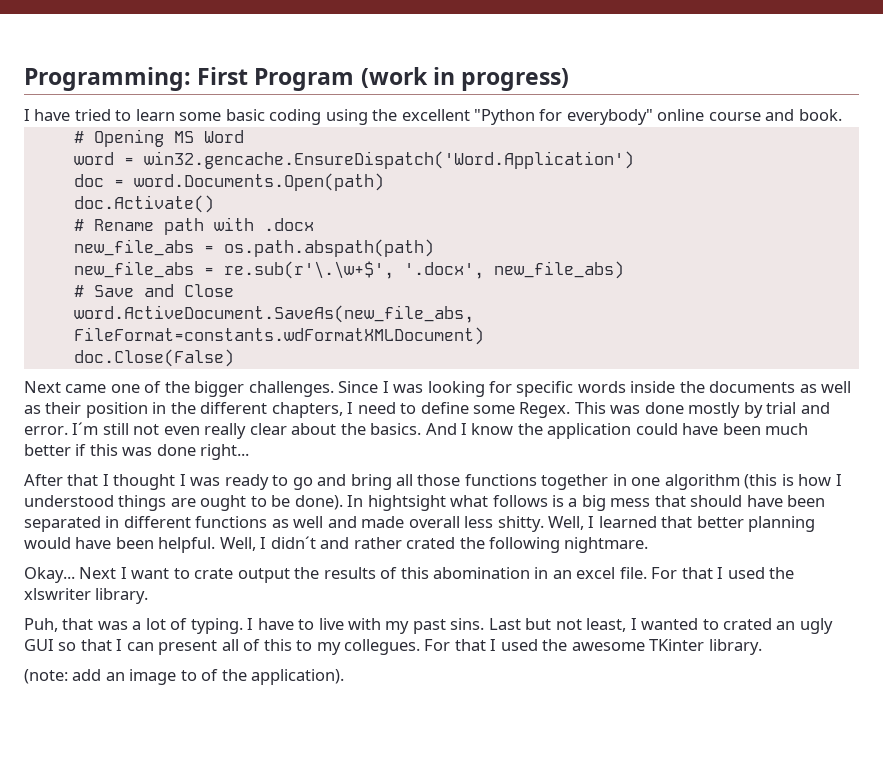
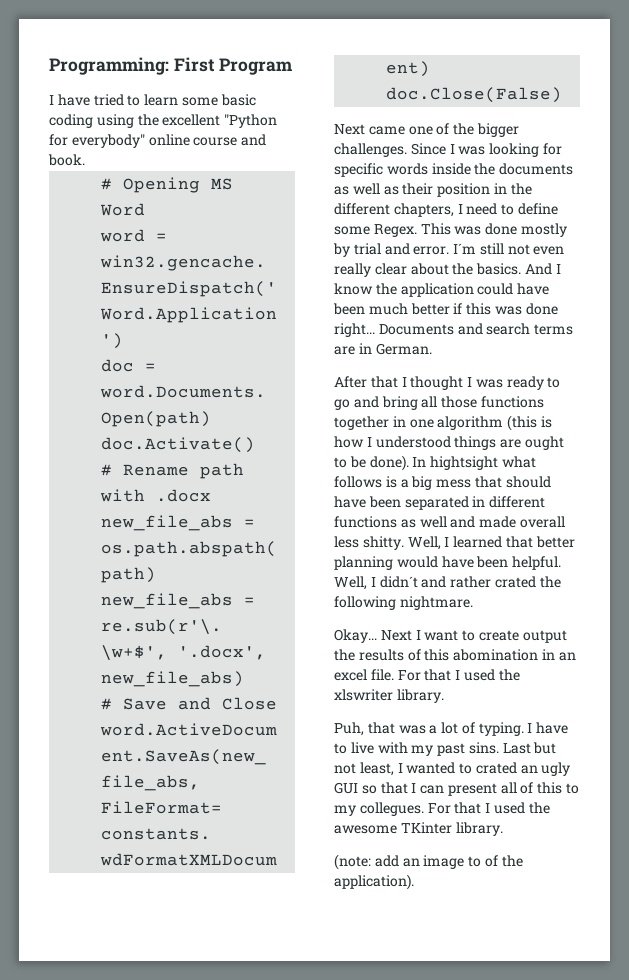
[360,67,570,91] (work in progress) -> (293, 66) none
(250, 452) none -> [378,323,574,335] [334,343,432,355] Documents and search terms are in German.
[194,568,234,579] crate -> [478,630,519,641] create

